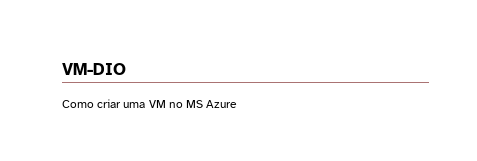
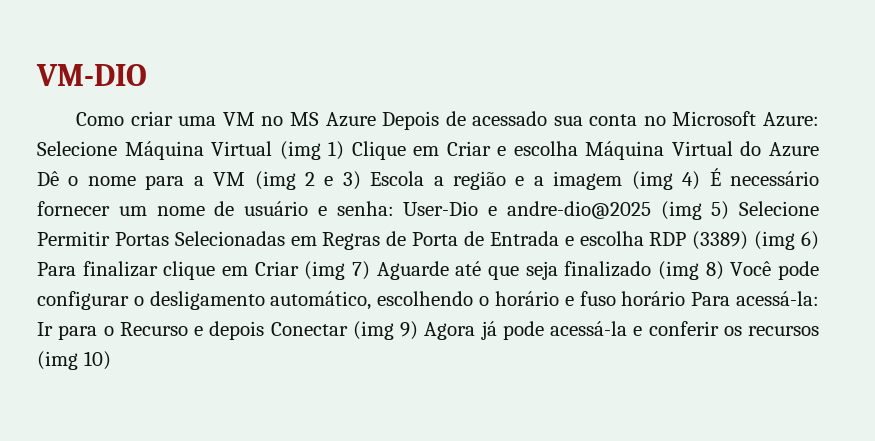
(238, 104) none -> [382,111,819,130] [37,141,820,160] [37,168,820,190] [37,201,819,220] [37,231,819,250] [37,261,819,280] [37,291,820,310] [37,321,819,340] [37,351,111,370] Depois de acessado sua conta no Microsoft Azure: Selecione Máquina Virtual (img 1) Clique em Criar e escolha Máquina Virtual do Azure Dê o nome para a VM (img 2 e 3) Escola a região e a imagem (img 4) É necessário fornecer um nome de usuário e senha: User-Dio e andre-dio@2025 (img 5) Selecione Permitir Portas Selecionadas em Regras de Porta de Entrada e escolha RDP (3389) (img 6) Para finalizar clique em Criar (img 7) Aguarde até que seja finalizado (img 8) Você pode configurar o desligamento automático, escolhendo o horário e fuso horário Para acessá-la: Ir para o Recurso e depois Conectar (img 9) Agora já pode acessá-la e conferir os recursos (img 10)

